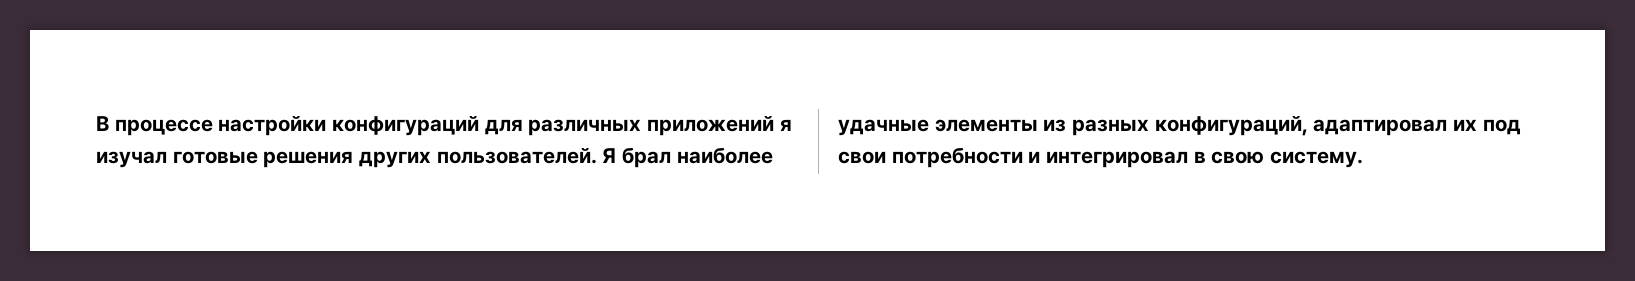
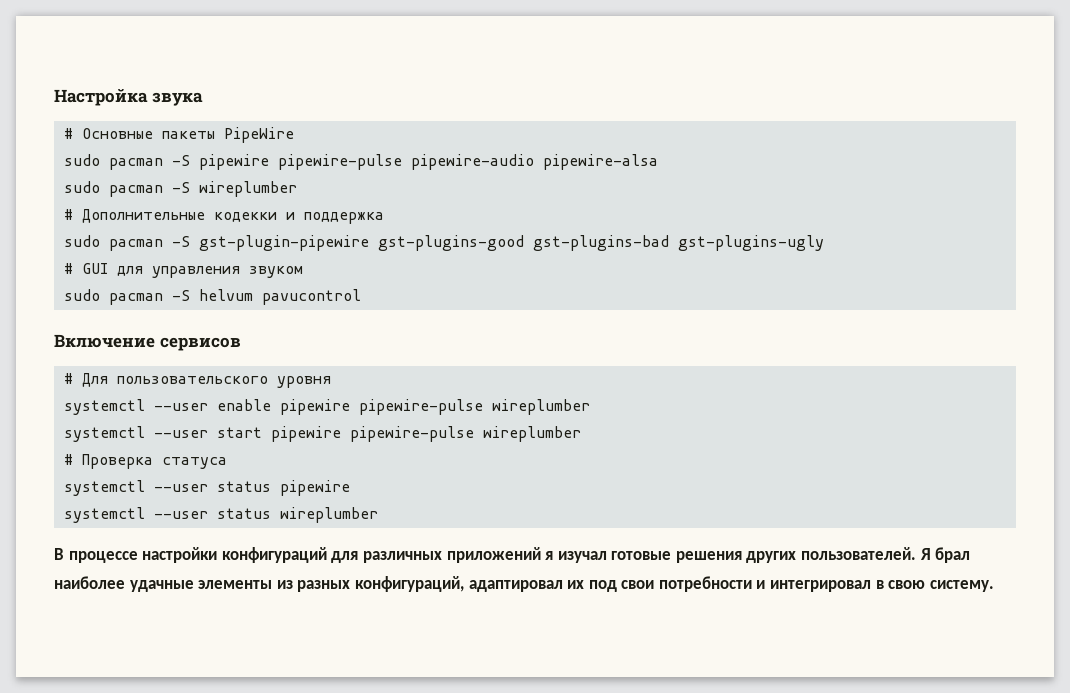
(96, 123) none -> [54,89,203,106] [64,127,295,143] [64,154,659,170] [64,181,298,197] [64,209,385,224] [64,235,825,251] [64,263,304,278] [64,289,362,305] [54,334,241,351] [64,373,332,388] [64,399,591,415] [64,426,582,442] [64,454,228,469] [64,480,351,496] [64,507,379,523] Настройка звука // # Основные пакеты PipeWire // sudo pacman -S pipewire pipewire-pulse pipewire-audio pipewire-alsa // sudo pacman -S wireplumber // # Дополнительные кодекки и поддержка // sudo pacman -S gst-plugin-pipewire gst-plugins-good gst-plugins-bad gst-plugins-ugly // # GUI для управления звуком // sudo pacman -S helvum pavucontrol // Включение сервисов // # Для пользовательского уровня // systemctl --user enable pipewire pipewire-pulse wireplumber // systemctl --user start pipewire pipewire-pulse wireplumber // # Проверка статуса // systemctl --user status pipewire // systemctl --user status wireplumber //

